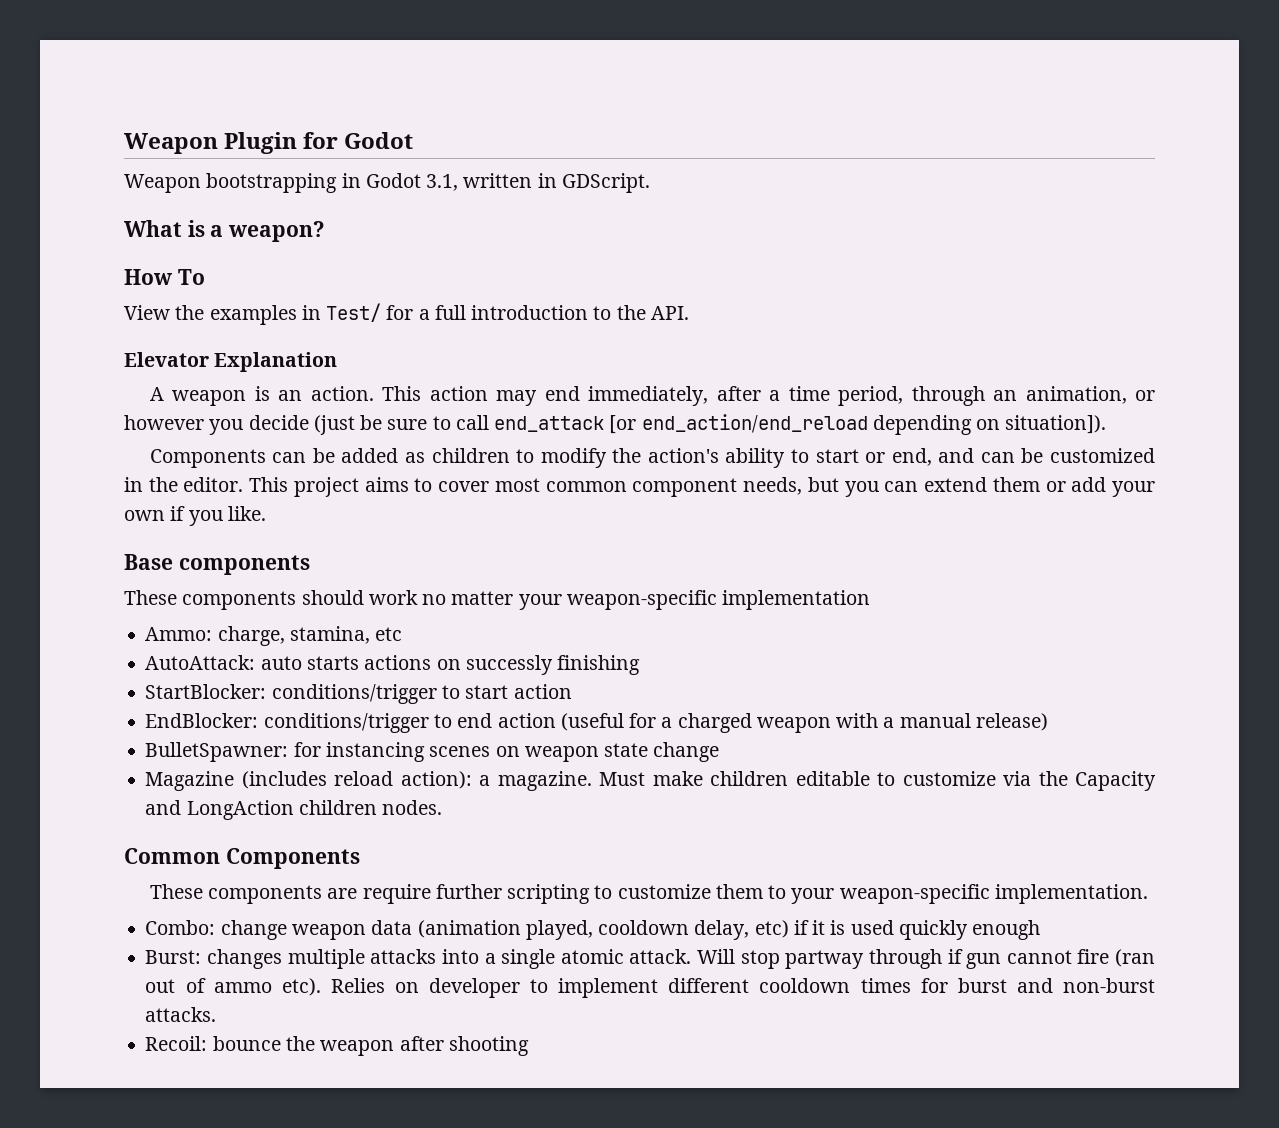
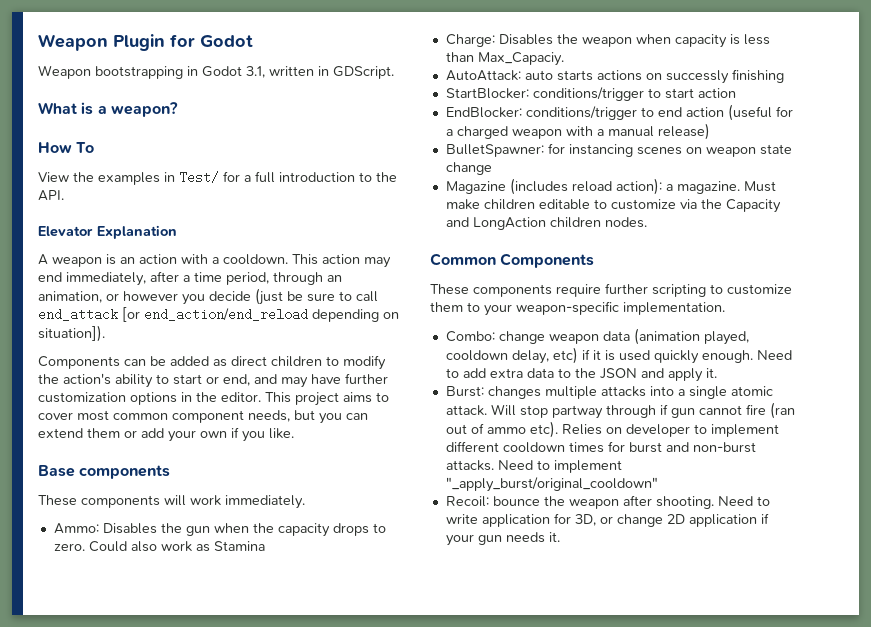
[310,386,374,401] action. -> [139,254,288,265] action with a cooldown.
(425, 457) none -> [231,356,267,366] direct
[980,448,1155,463] can be customized -> [281,373,388,388] [38,392,177,405] may have further customization options
[301,590,871,610] [145,626,403,646] should work no matter your weapon-specific implementation // Ammo: charge, stamina, etc -> [164,495,305,509] [53,523,386,537] [53,541,265,552] [445,34,770,48] [445,52,564,66] will work immediately. // Ammo: Disables the gun when the capacity drops to zero. Could also work as Stamina // Charge: Disables the weapon when capacity is less than Max_Capaciy.
[327,888,358,899] are -> (552, 290) none
[972,920,1041,940] enough -> [701,350,792,363] [445,368,717,382] enough. Need to add extra data to the JSON and apply it.
(217, 1014) none -> [497,460,622,473] [445,477,658,492] Need to implement "_apply_burst/original_cooldown"
[448,1036,529,1056] shooting -> [655,496,770,509] [445,513,769,527] [445,532,560,546] shooting. Need to write application for 3D, or change 2D application if your gun needs it.

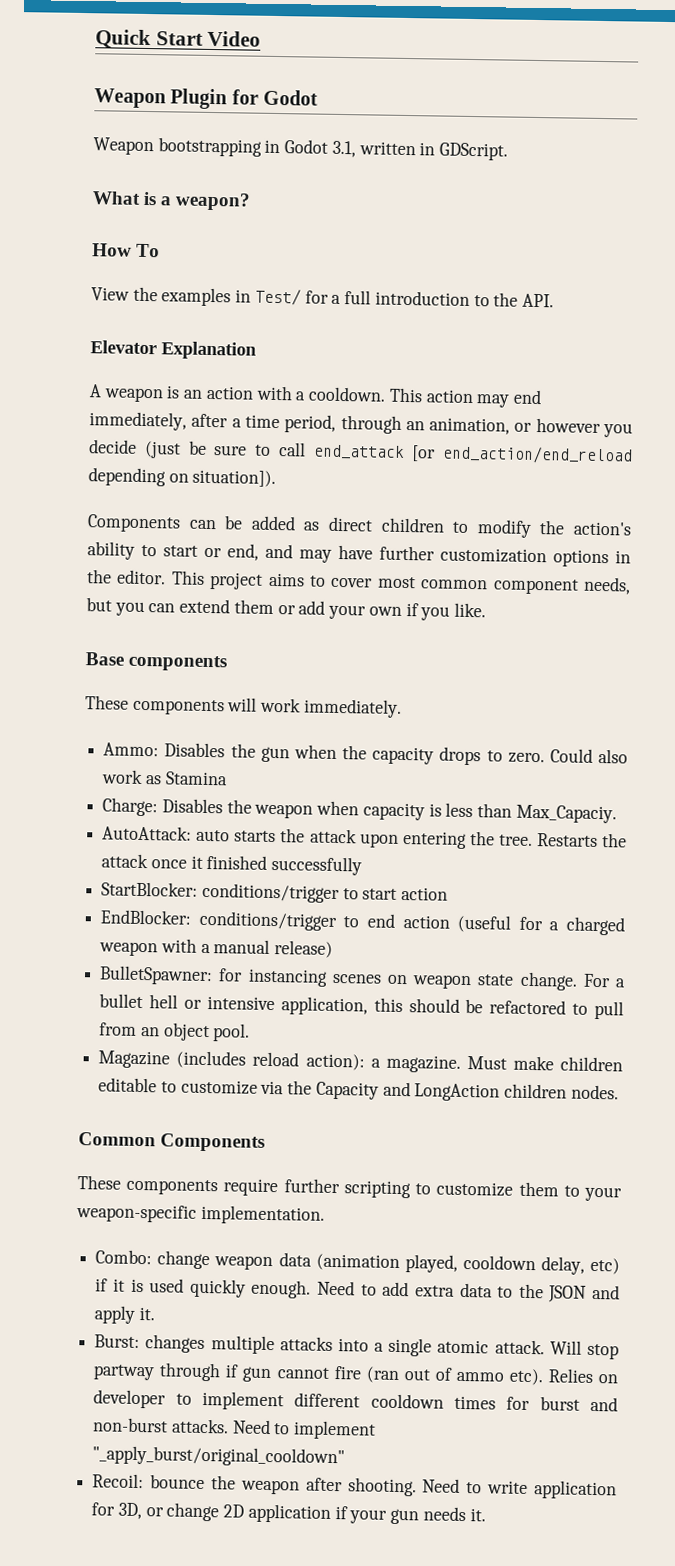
(38, 42) none -> [95,29,262,50] Quick Start Video //
[596,69,784,84] actions on successly finishing -> [280,828,627,849] [101,853,363,876] the attack upon entering the tree. Restarts the attack once it finished successfully
[445,162,492,175] change -> [519,971,627,991] [99,993,624,1020] [99,1022,251,1042] change. For a bullet hell or intensive application, this should be refactored to pull from an object pool.

